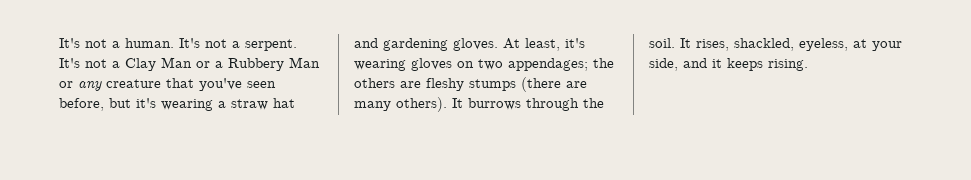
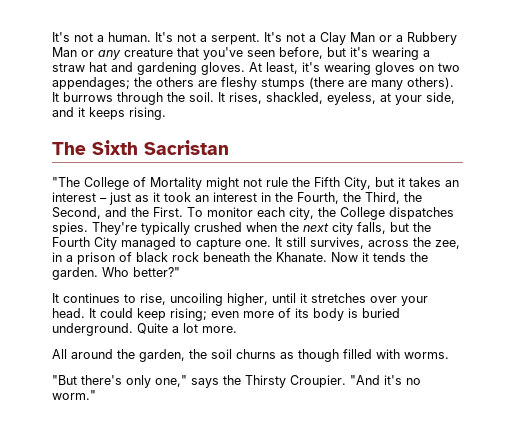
(808, 65) none -> [52,140,229,155] [52,177,459,190] [52,192,422,205] [52,207,454,220] [52,222,431,235] [52,237,460,250] [52,252,428,265] [52,267,180,280] [52,293,428,306] [52,308,400,321] [52,323,237,336] [52,349,449,362] [52,375,421,388] [52,390,96,400] // The Sixth Sacristan // "The College of Mortality might not rule the Fifth City, but it takes an interest – just as it took an interest in the Fourth, the Third, the Second, and the First. To monitor each city, the College dispatches spies. They're typically crushed when the next city falls, but the Fourth City managed to capture one. It still survives, across the zee, in a prison of black rock beneath the Khanate. Now it tends the garden. Who better?" // It continues to rise, uncoiling higher, until it stretches over your head. It could keep rising; even more of its body is buried underground. Quite a lot more. // All around the garden, the soil churns as though filled with worms. // "But there's only one," says the Thirsty Croupier. "And it's no worm."

